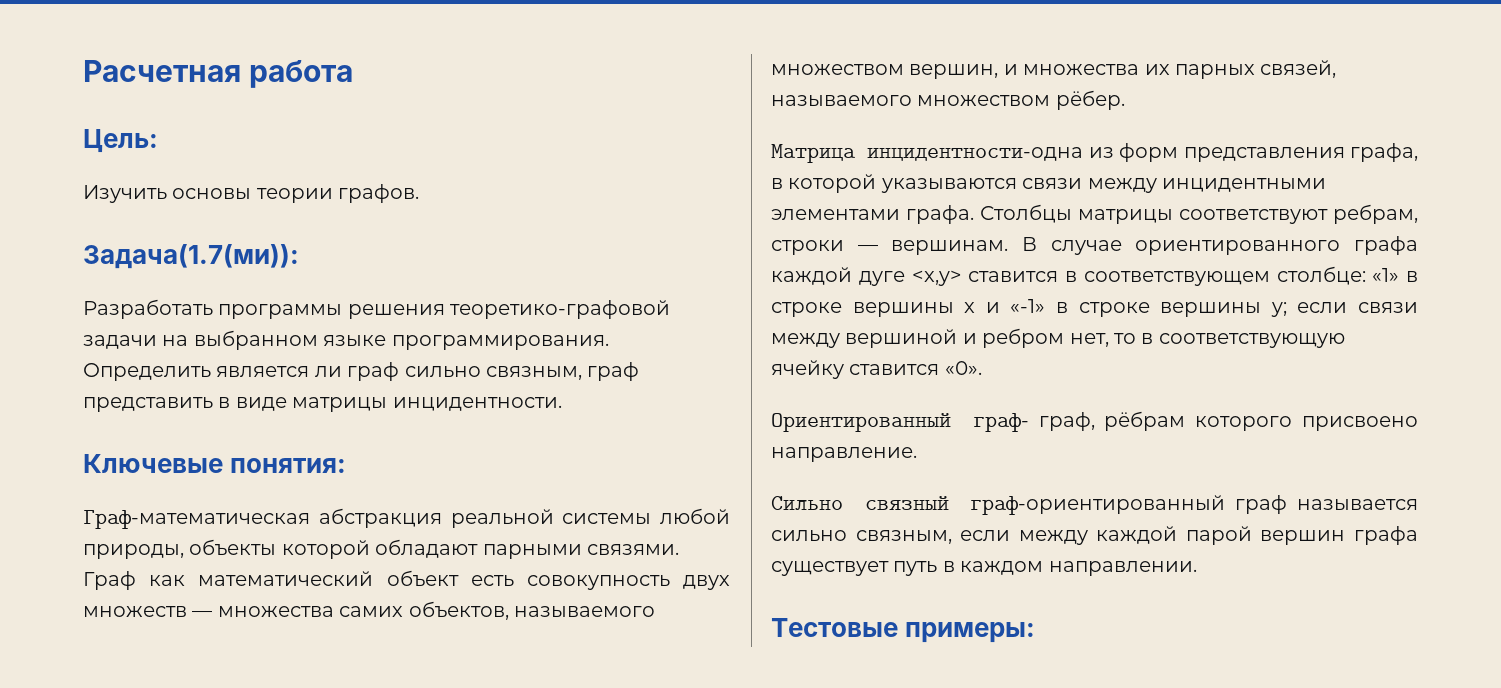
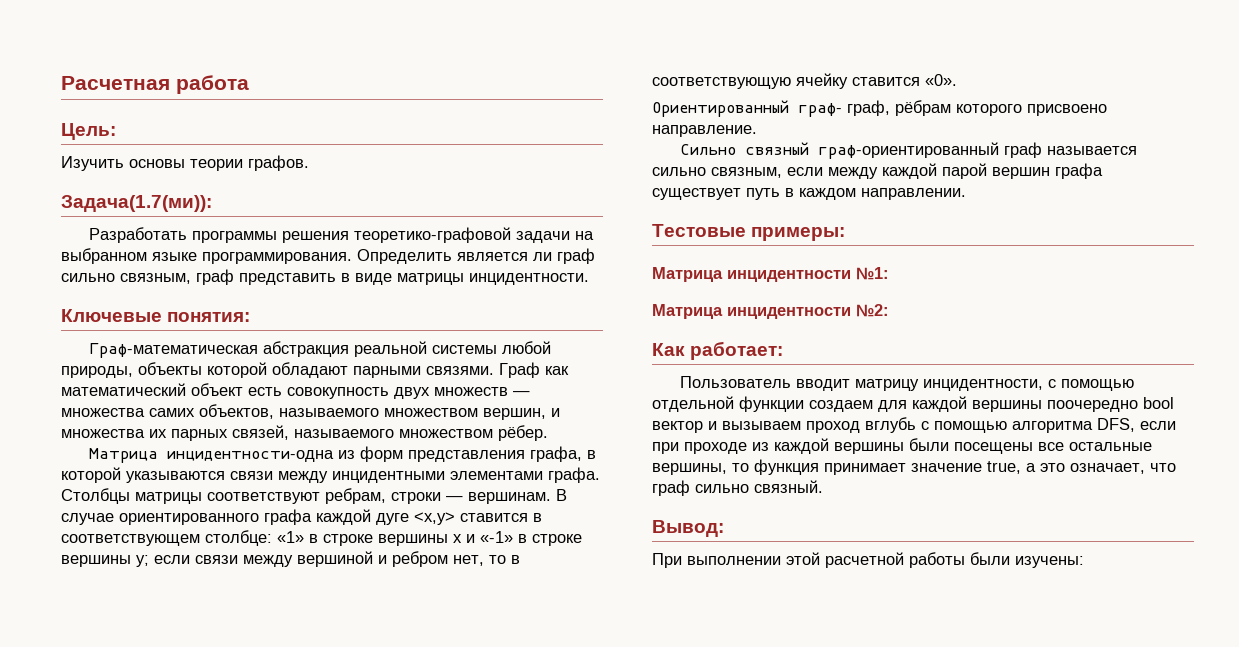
(1036, 632) none -> [652,267,889,282] [652,304,889,319] [652,341,784,360] [679,376,1134,391] [652,396,1174,412] [652,417,1176,433] [652,438,1152,454] [652,459,1176,475] [652,480,823,496] [652,520,724,537] [652,552,1084,568] // Матрица инцидентности №1: // Матрица инцидентности №2: // Как работает: // Пользователь вводит матрицу инцидентности, с помощью отдельной функции создаем для каждой вершины поочередно bool вектор и вызываем проход вглубь с помощью алгоритма DFS, если при проходе из каждой вершины были посещены все остальные вершины, то функция принимает значение true, а это означает, что граф сильно связный. // Вывод: // При выполнении этой расчетной работы были изучены:

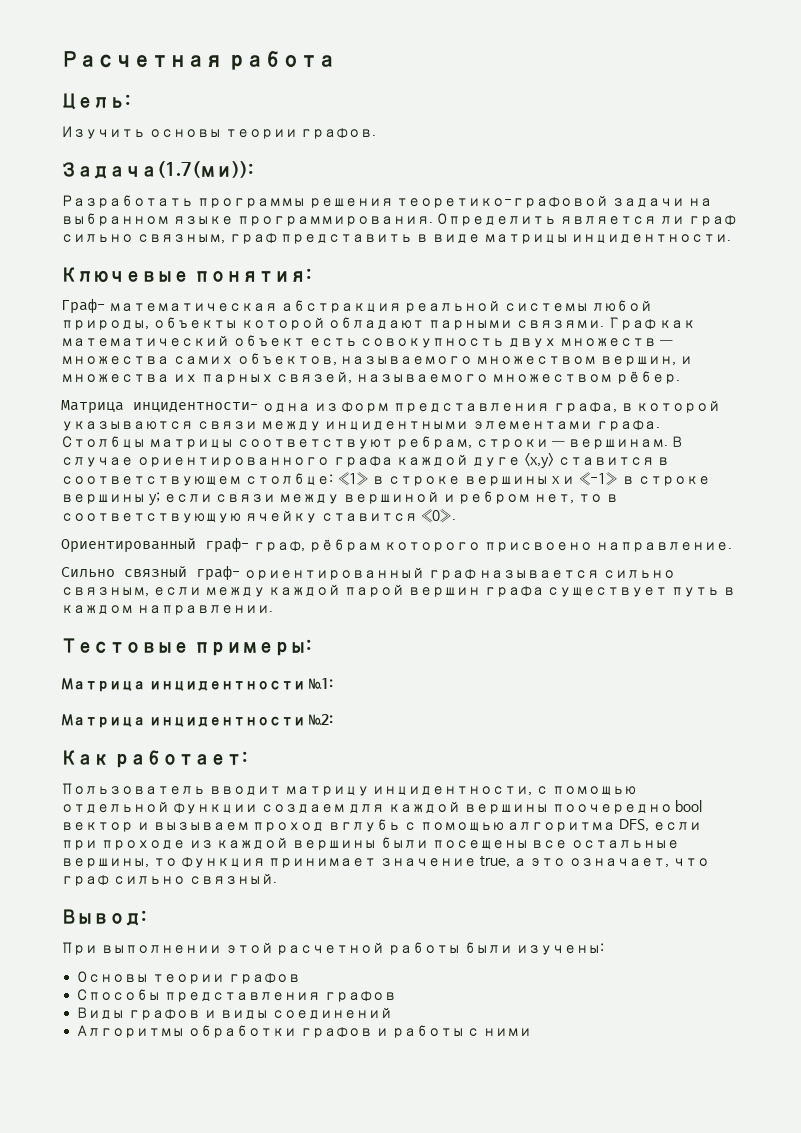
[88,343,258,358] Граф-математическая -> [61,298,277,313] Граф- математическая
[166,450,334,462] инцидентности-одна -> [133,402,310,413] инцидентности- одна
[817,142,999,159] граф-ориентированный -> [196,565,424,580] граф- ориентированный
(1084, 562) none -> [76,971,300,984] [76,989,396,1002] [76,1007,392,1020] [76,1025,532,1038] // Основы теории графов // Способы представления графов // Виды графов и виды соединений // Алгоритмы обработки графов и работы с ними

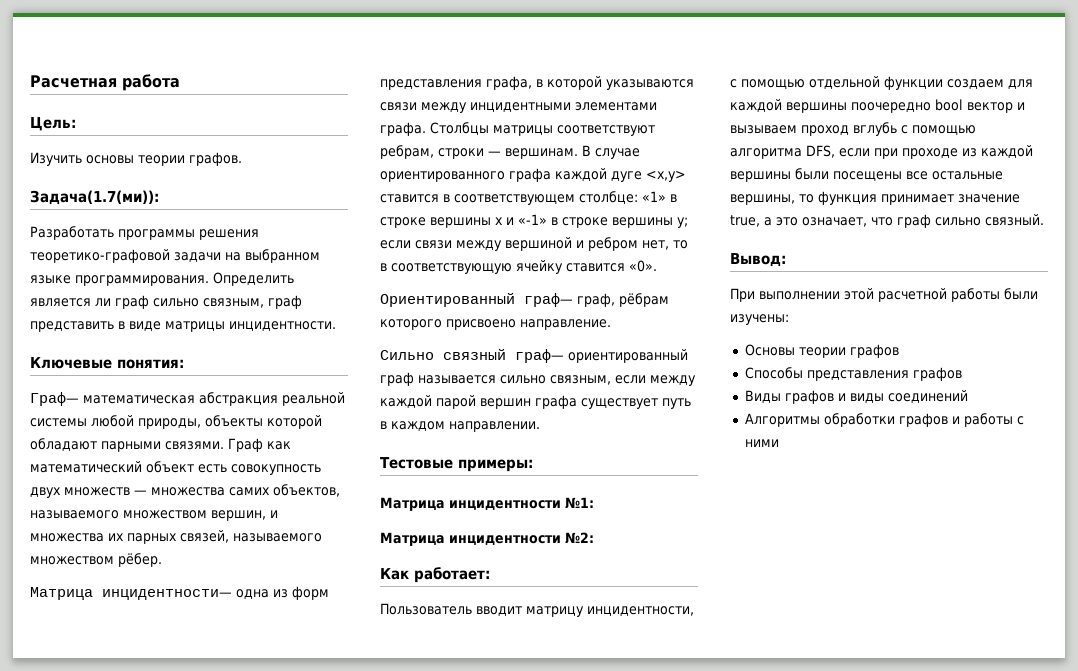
[61,298,105,313] Граф- -> [30,392,79,406] Граф—
[133,402,258,412] инцидентности- -> [102,589,232,600] инцидентности—
[205,537,249,552] граф- -> [524,293,573,307] граф—
[196,565,240,580] граф- -> [515,349,564,363] граф—

